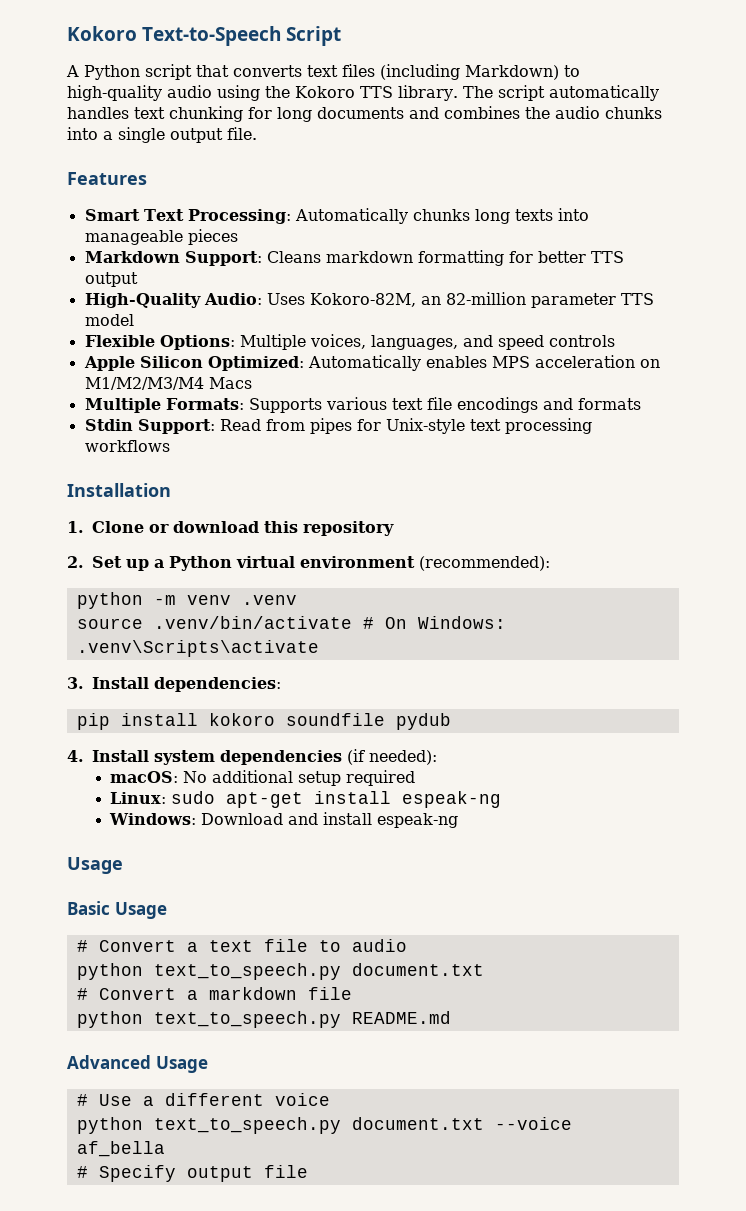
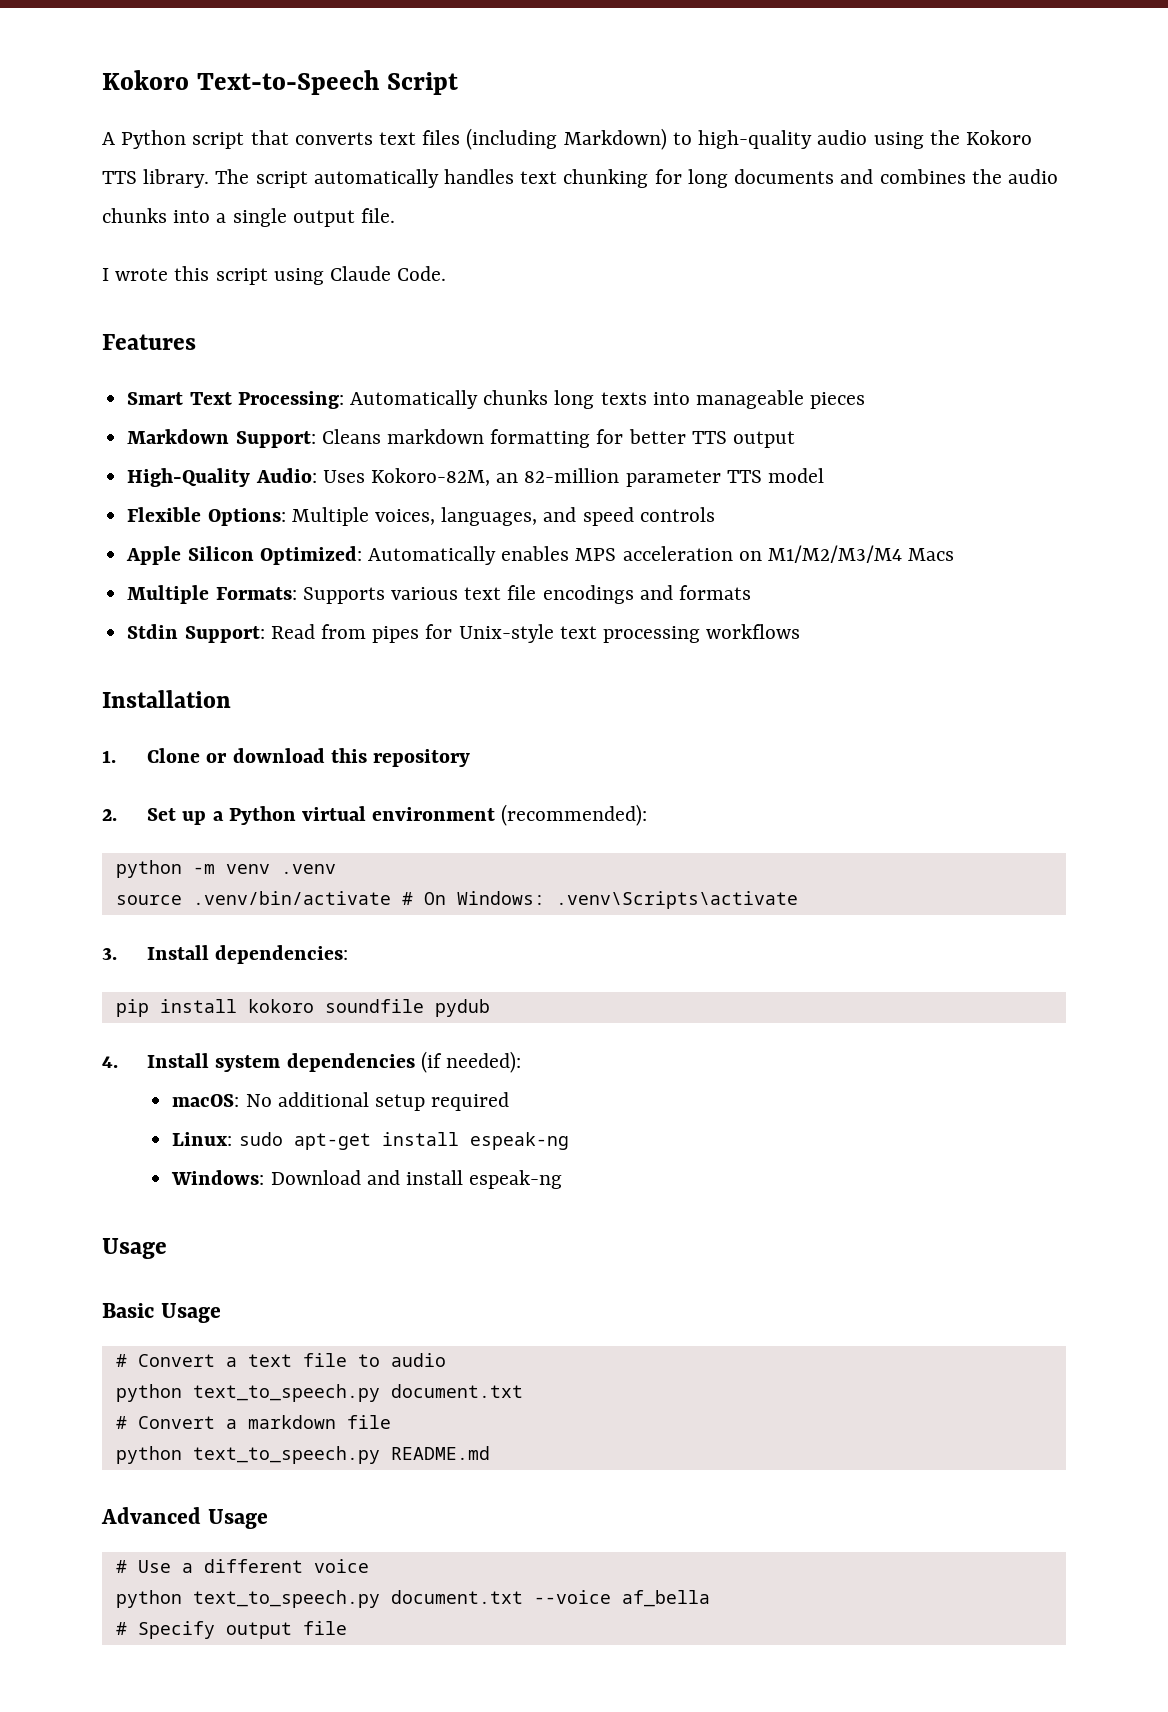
(257, 133) none -> [102,266,447,285] // I wrote this script using Claude Code.

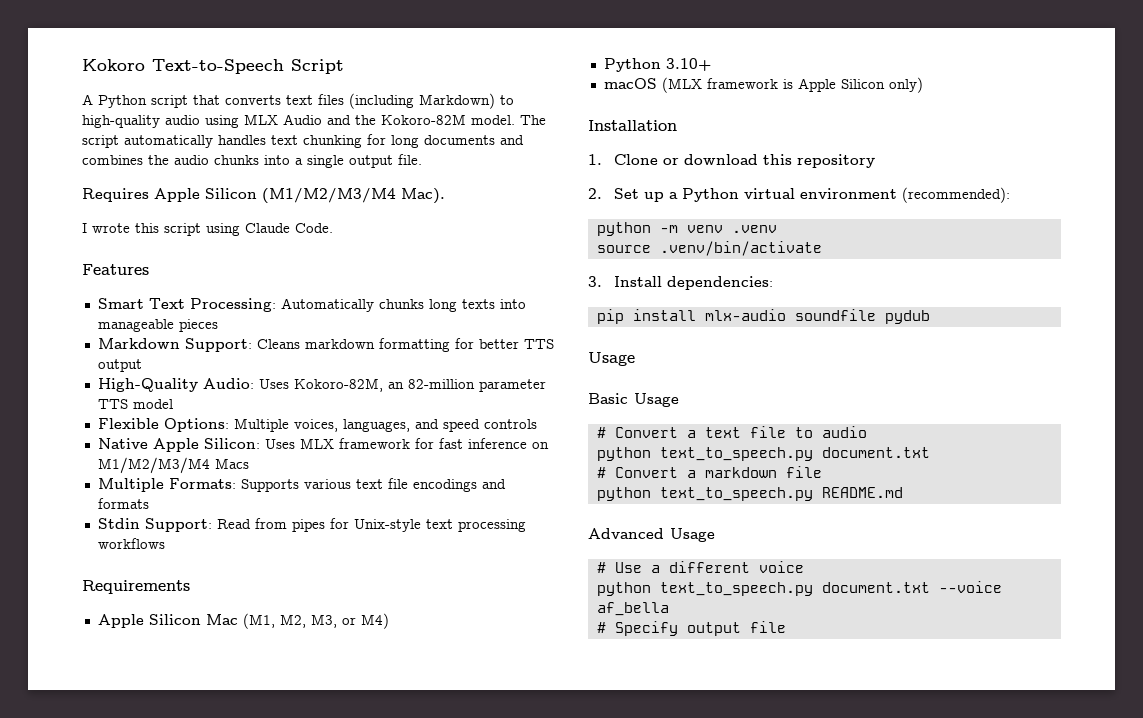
[929,130,1032,145] [102,169,210,188] the Kokoro TTS library. -> [244,114,515,125] MLX Audio and the Kokoro-82M model.
(396, 215) none -> [82,188,445,204] // Requires Apple Silicon (M1/M2/M3/M4 Mac).
[126,546,733,565] Apple Silicon Optimized: Automatically enables MPS acceleration -> [97,438,527,452] Native Apple Silicon: Uses MLX framework for fast inference
(801, 631) none -> [82,580,190,594] [97,613,389,629] [603,58,711,72] [603,77,923,93] // Requirements // Apple Silicon Mac (M1, M2, M3, or M4) // Python 3.10+ // macOS (MLX framework is Apple Silicon only)
[401,891,798,909] # On Windows: .venv\Scripts\activate -> (822, 248) none
[247,999,314,1013] kokoro -> [704,309,786,321] mlx-audio
[102,1051,521,1073] [172,1092,510,1111] [172,1132,569,1150] [171,1170,563,1189] // 4. Install system dependencies (if needed): // macOS: No additional setup required // Linux: sudo apt-get install espeak-ng // Windows: Download and install espeak-ng -> (930, 317) none

